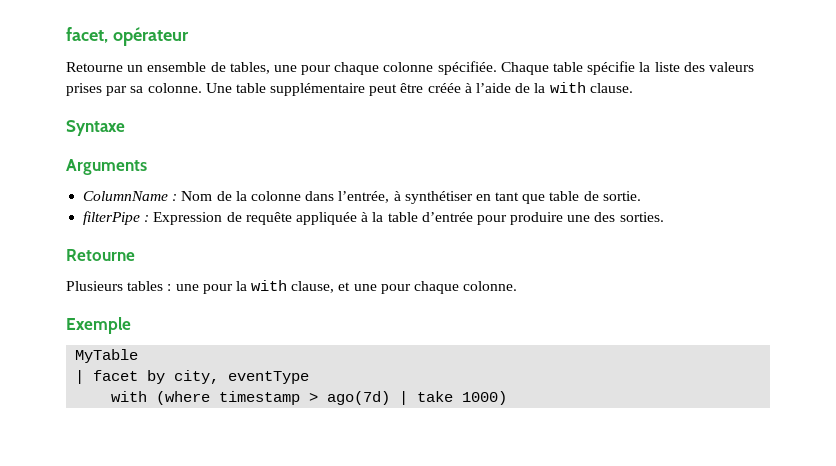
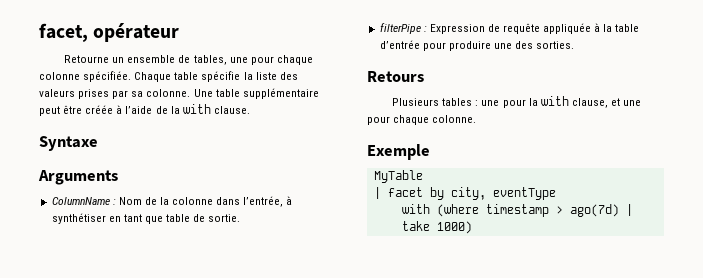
[66,249,135,261] Retourne -> [367,71,424,82] Retours

